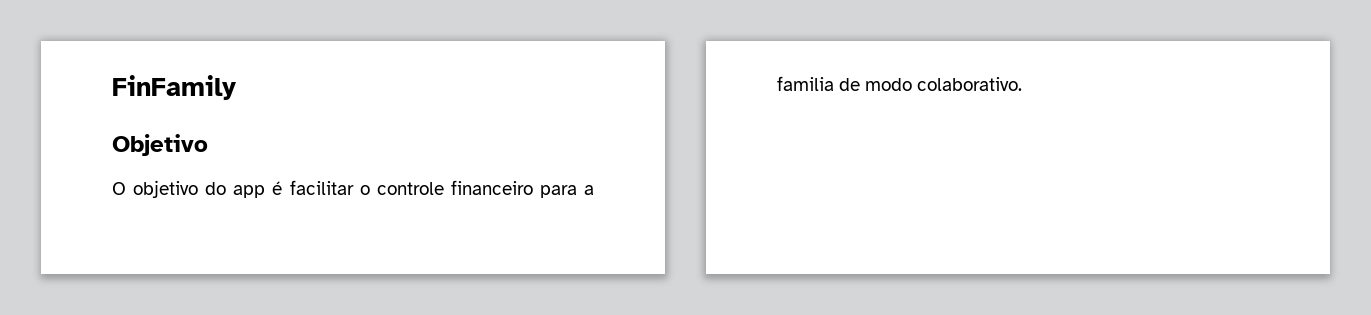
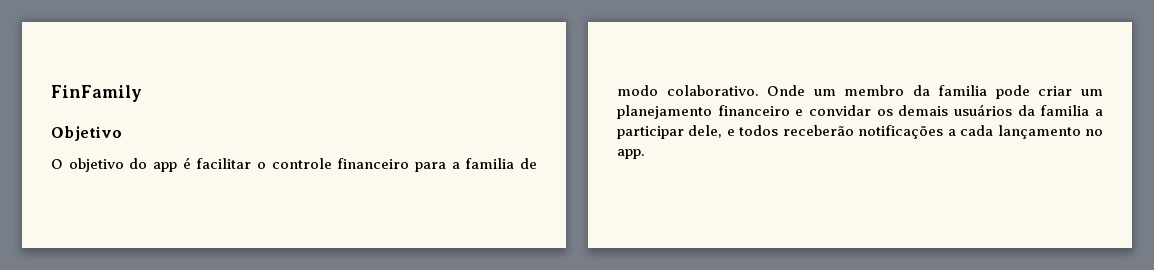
(1023, 84) none -> [767,85,1103,99] [617,104,1103,119] [617,125,1103,139] [617,149,645,159] Onde um membro da familia pode criar um planejamento financeiro e convidar os demais usuários da familia a participar dele, e todos receberão notificações a cada lançamento no app.

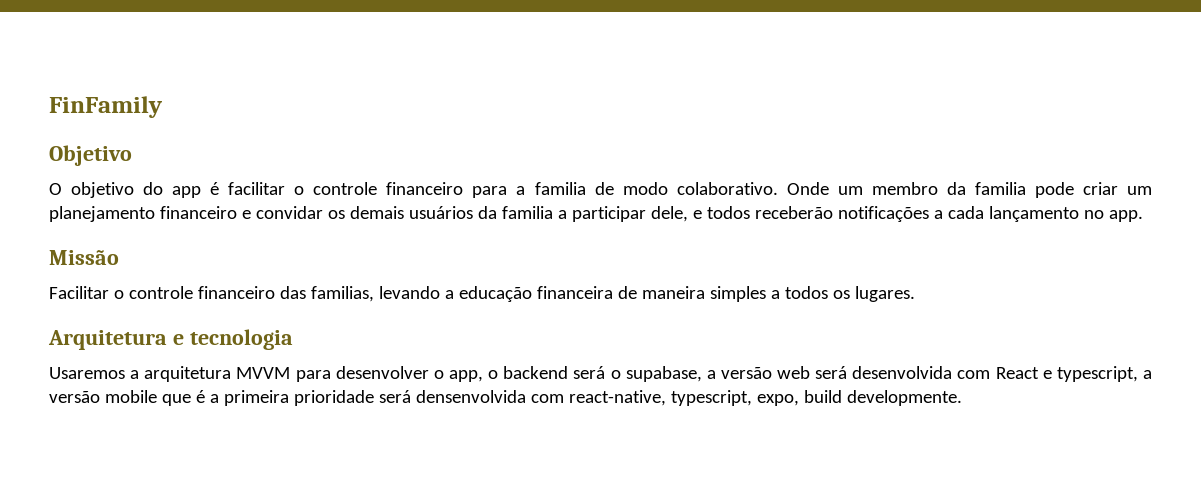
(645, 154) none -> [49,250,119,265] [49,286,915,302] [48,329,293,350] [49,366,1152,382] [49,390,962,406] // Missão // Facilitar o controle financeiro das familias, levando a educação financeira de maneira simples a todos os lugares. // Arquitetura e tecnologia // Usaremos a arquitetura MVVM para desenvolver o app, o backend será o supabase, a versão web será desenvolvida com React e typescript, a versão mobile que é a primeira prioridade será densenvolvida com react-native, typescript, expo, build developmente.

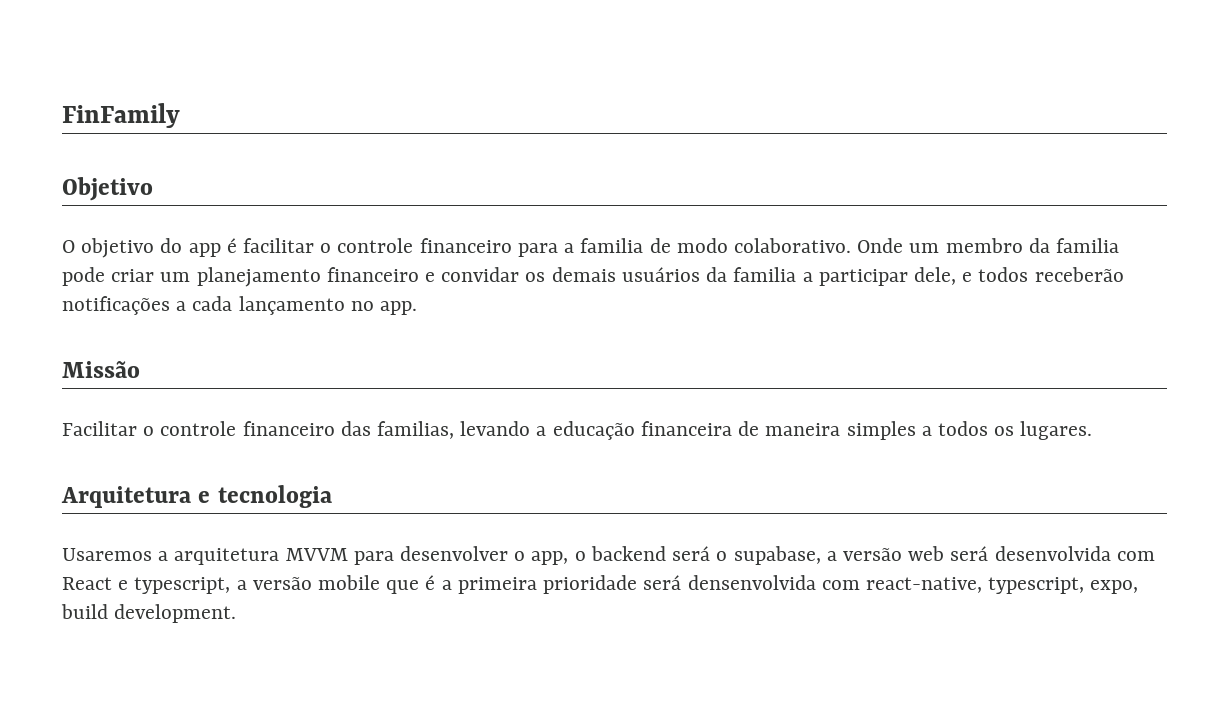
[846,390,962,406] developmente. -> [114,604,237,623] development.

